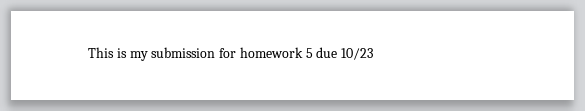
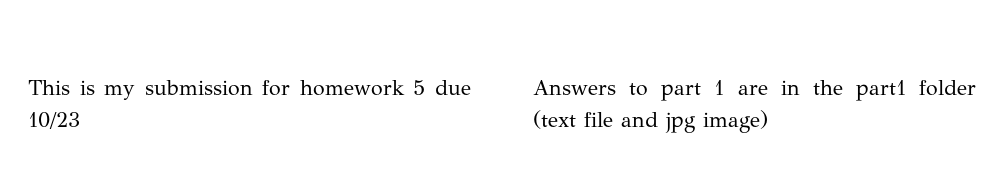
(374, 54) none -> [533,80,976,101] [533,110,768,133] // Answers to part 1 are in the part1 folder (text file and jpg image)

